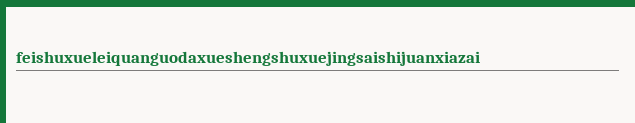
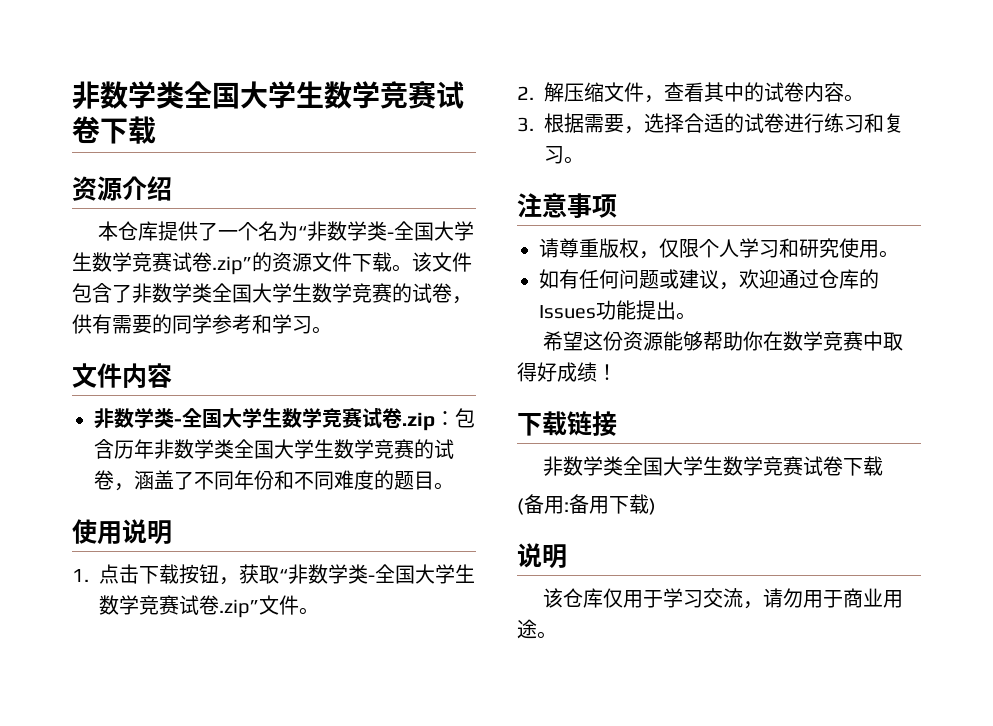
[16,51,480,66] feishuxueleiquanguodaxueshengshuxuejingsaishijuanxiazai -> [72,80,464,109] [72,116,156,144] [72,176,172,201] [98,221,475,241] [72,252,472,275] [72,283,472,304] [72,314,332,334] [72,363,172,388] [94,407,475,431] [94,439,454,459] [94,470,454,491] [72,519,172,545] [72,564,475,585] [99,595,319,618] [517,82,864,103] [517,113,904,134] [544,146,584,164] [517,193,617,218] [539,238,899,259] [539,269,879,290] [539,300,696,320] [543,331,904,351] [517,362,617,382] [517,411,617,436] [543,456,884,476] [517,494,656,515] [517,543,567,569] [543,588,904,609] [517,619,557,639] 非数学类全国大学生数学竞赛试卷下载 // 资源介绍 // 本仓库提供了一个名为“非数学类-全国大学生数学竞赛试卷.zip”的资源文件下载。该文件包含了非数学类全国大学生数学竞赛的试卷，供有需要的同学参考和学习。 // 文件内容 // 非数学类-全国大学生数学竞赛试卷.zip：包含历年非数学类全国大学生数学竞赛的试卷，涵盖了不同年份和不同难度的题目。 // 使用说明 // 1.点击下载按钮，获取“非数学类-全国大学生数学竞赛试卷.zip”文件。 // 2.解压缩文件，查看其中的试卷内容。 // 3.根据需要，选择合适的试卷进行练习和复习。 // 注意事项 // 请尊重版权，仅限个人学习和研究使用。 // 如有任何问题或建议，欢迎通过仓库的Issues功能提出。 // 希望这份资源能够帮助你在数学竞赛中取得好成绩！ // 下载链接 // 非数学类全国大学生数学竞赛试卷下载 // (备用:备用下载) // 说明 // 该仓库仅用于学习交流，请勿用于商业用途。

